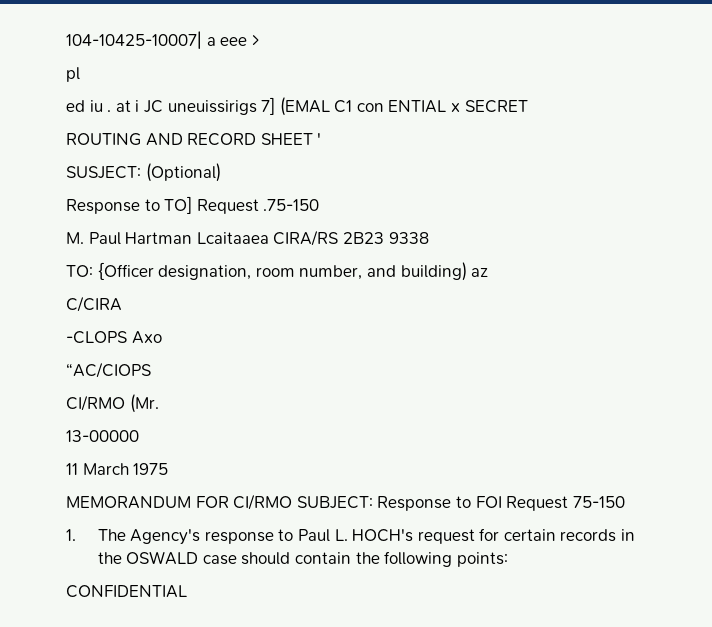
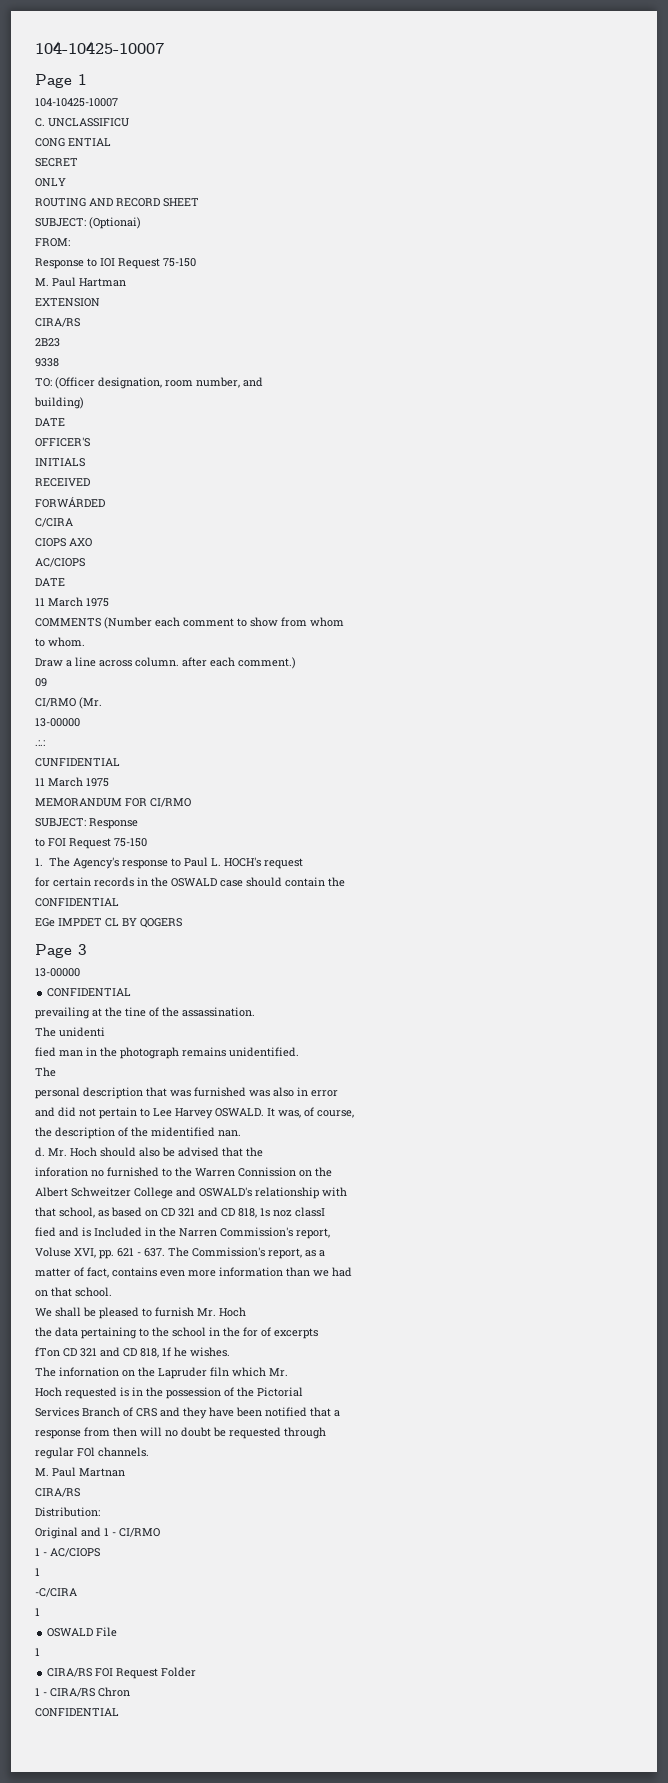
[66,31,259,49] [66,67,80,82] [66,97,384,116] 104-10425-10007| a eee > // pl // ed iu . at i JC uneuissirigs 7] (EMAL C1 con -> [35,41,164,54] [35,74,87,88] [35,98,118,107] [35,118,129,127] [35,138,65,147] 104-10425-10007 // Page 1 // 104-10425-10007 // C. UNCLASSIFICU // CONG
[451,103,461,112] x -> (111, 142) //
(528, 106) none -> [35,178,66,187] // ONLY
[317,133,322,145] [66,163,221,182] [66,196,320,214] ' // SUSJECT: (Optional) // Response to TO] Request .75-150 -> [35,217,141,229] [35,238,70,247] [35,258,196,269] // SUBJECT: (Optionai) // FROM: // Response to IOI Request 75-150
[196,230,339,246] Lcaitaaea CIRA/RS -> [35,298,100,307] [35,318,80,327] // EXTENSION // CIRA/RS //
(384, 238) none -> (60, 342) //
[97,262,154,280] {Officer -> [55,377,95,389] (Officer
(396, 271) none -> (263, 382) //
[471,268,489,277] [66,296,122,312] [66,331,162,344] [66,362,151,378] az // C/CIRA // -CLOPS Axo // “AC/CIOPS -> [35,418,65,426] [35,437,90,447] [35,458,85,467] [35,478,90,487] [35,497,105,508] [35,518,73,527] [35,538,92,547] [35,558,85,567] [35,578,65,586] [35,597,109,607] [35,617,344,629] [35,637,85,647] [35,657,296,669] [35,678,47,687] // DATE // OFFICER'S // INITIALS // RECEIVED // FORWÁRDED // C/CIRA // CIOPS AXO // AC/CIOPS // DATE // 11 March 1975 // COMMENTS (Number each comment to show from whom // to whom. // Draw a line across column. after each comment.) // 09
(139, 436) none -> [35,740,45,746] [35,758,120,767] // .:.: // CUNFIDENTIAL
(293, 502) none -> (191, 802) //
(452, 503) none -> (138, 823) //
(475, 536) none -> (303, 863) //
[384,551,508,567] [66,585,187,598] following points: // CONFIDENTIAL -> [35,898,119,907] [35,918,182,928] [35,944,87,958] [35,968,80,977] [47,988,132,997] [35,1007,255,1019] [35,1027,105,1037] [35,1047,299,1059] [35,1067,56,1077] [35,1087,338,1099] [35,1107,354,1119] [35,1127,241,1139] [35,1147,263,1157] [35,1167,332,1177] [35,1187,347,1199] [35,1207,325,1218] [35,1227,330,1239] [35,1247,325,1259] [35,1267,352,1278] [35,1287,112,1297] [35,1307,246,1319] [35,1327,318,1339] [35,1347,230,1358] [35,1367,288,1379] [35,1387,303,1399] [35,1407,340,1419] [35,1427,326,1439] [35,1447,149,1459] [35,1467,125,1477] [35,1488,80,1497] [35,1507,100,1517] [35,1527,160,1539] [35,1548,100,1557] [35,1568,40,1576] [35,1588,77,1597] [35,1608,40,1616] [47,1627,118,1637] [35,1648,40,1656] [47,1667,197,1679] [35,1687,130,1697] [35,1708,119,1717] // CONFIDENTIAL // EGe IMPDET CL BY QOGERS // Page 3 // 13-00000 // CONFIDENTIAL // prevailing at the tine of the assassination. // The unidenti // fied man in the photograph remains unidentified. // The // personal description that was furnished was also in error // and did not pertain to Lee Harvey OSWALD. It was, of course, // the description of the midentified nan. // d. Mr. Hoch should also be advised that the // inforation no furnished to the Warren Connission on the // Albert Schweitzer College and OSWALD's relationship with // that school, as based on CD 321 and CD 818, 1s noz classI // fied and is Included in the Narren Commission's report, // Voluse XVI, pp. 621 - 637. The Commission's report, as a // matter of fact, contains even more information than we had // on that school. // We shall be pleased to furnish Mr. Hoch // the data pertaining to the school in the for of excerpts // fTon CD 321 and CD 818, 1f he wishes. // The infornation on the Lapruder filn which Mr. // Hoch requested is in the possession of the Pictorial // Services Branch of CRS and they have been notified that a // response from then will no doubt be requested through // regular FOl channels. // M. Paul Martnan // CIRA/RS // Distribution: // Original and 1 - CI/RMO // 1 - AC/CIOPS // 1 // -C/CIRA // 1 // OSWALD File // 1 // CIRA/RS FOI Request Folder // 1 - CIRA/RS Chron // CONFIDENTIAL

